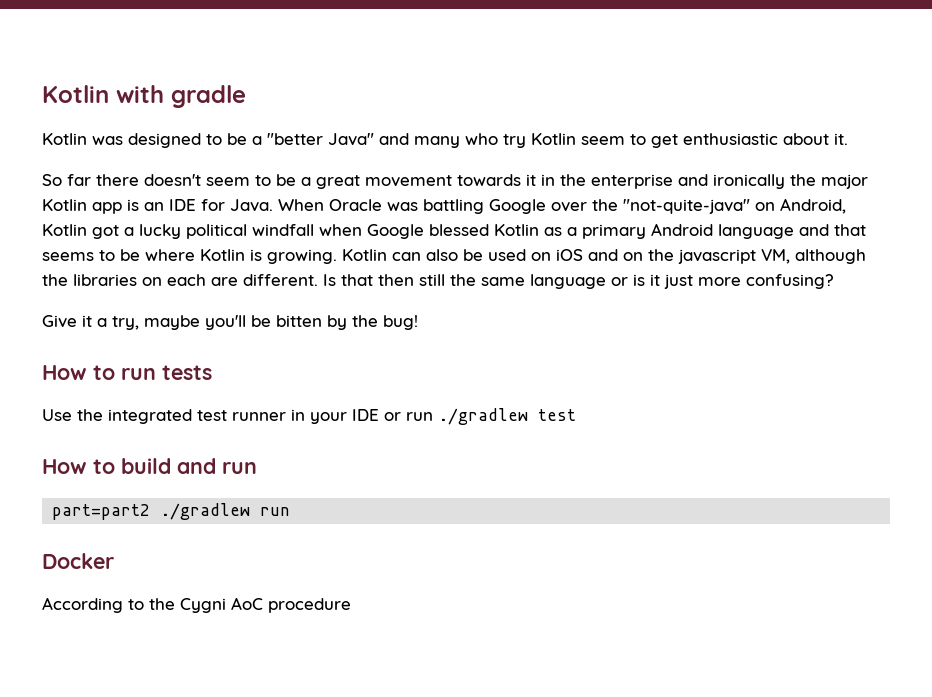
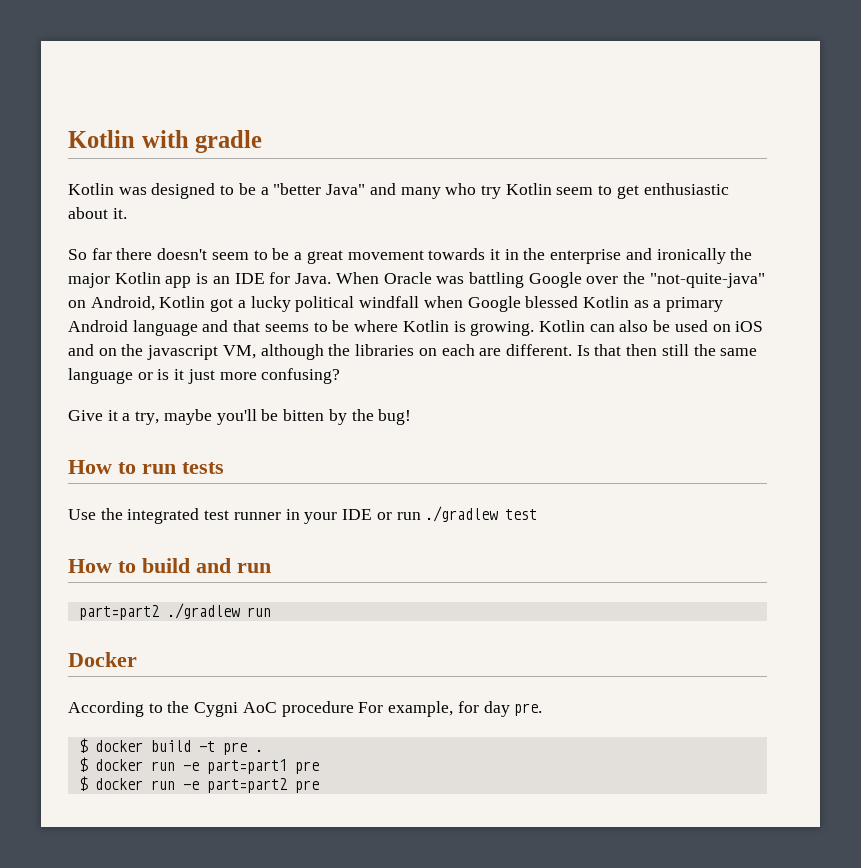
(351, 605) none -> [358,701,543,717] [78,738,263,755] [78,757,319,774] [78,776,319,793] For example, for day pre. // $ docker build -t pre . // $ docker run -e part=part1 pre // $ docker run -e part=part2 pre

